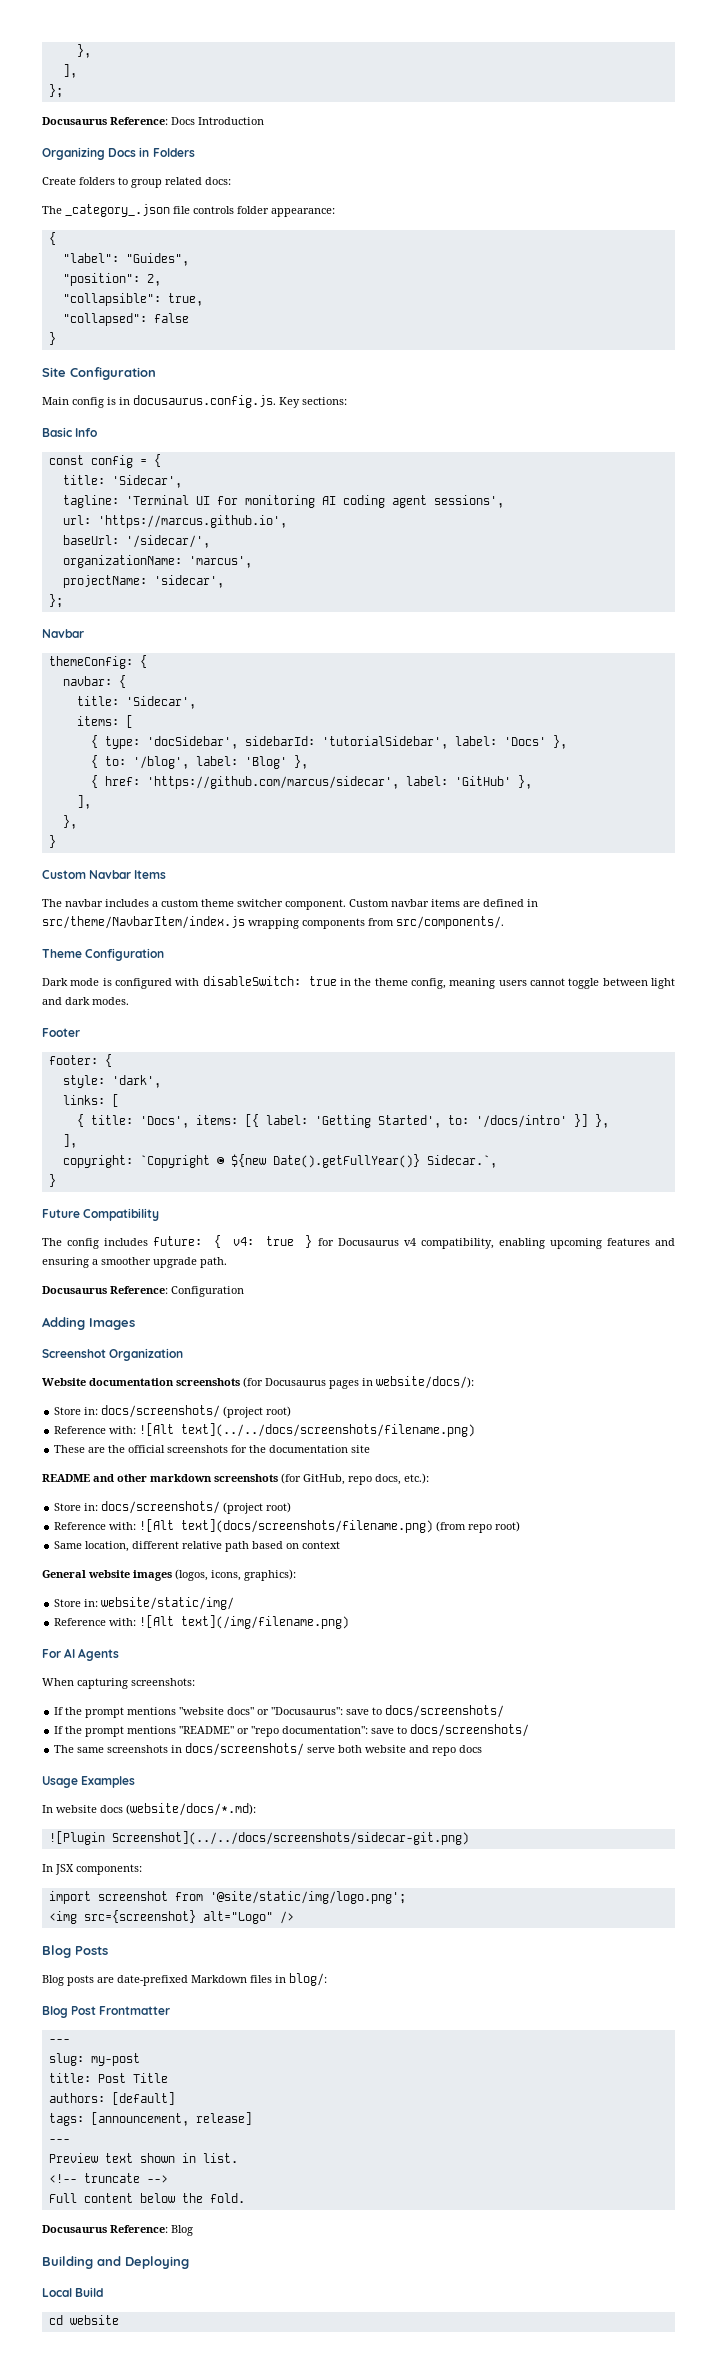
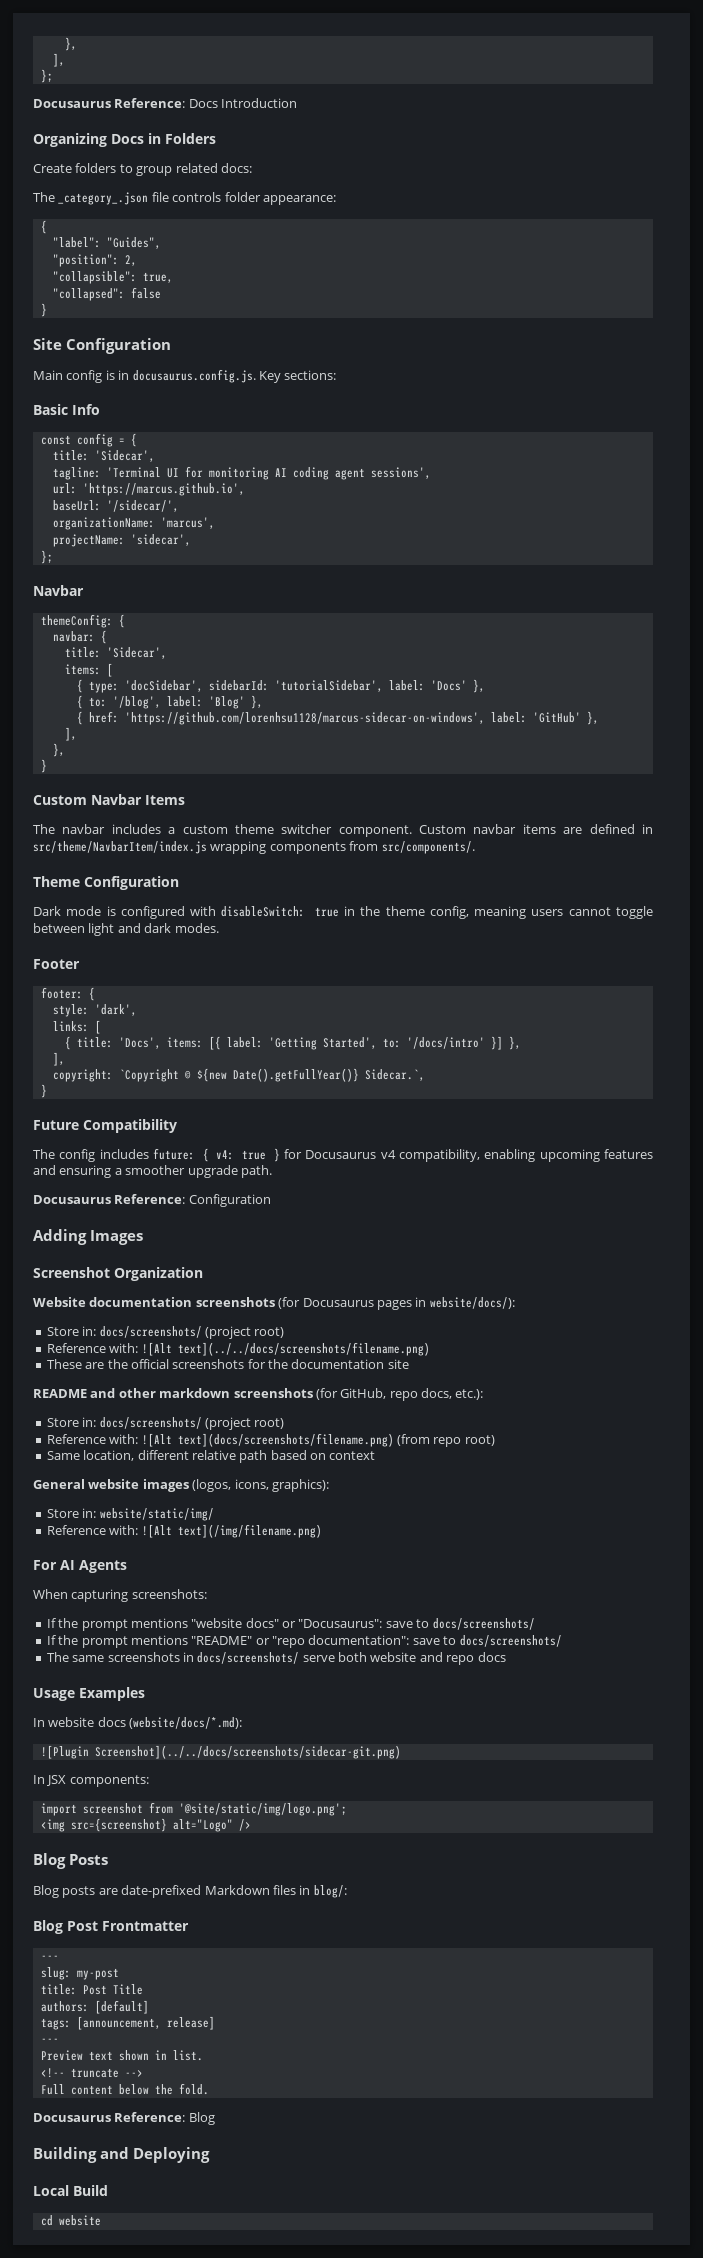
[146,776,399,789] 'https://github.com/marcus/sidecar', -> [124,712,485,725] 'https://github.com/lorenhsu1128/marcus-sidecar-on-windows',

